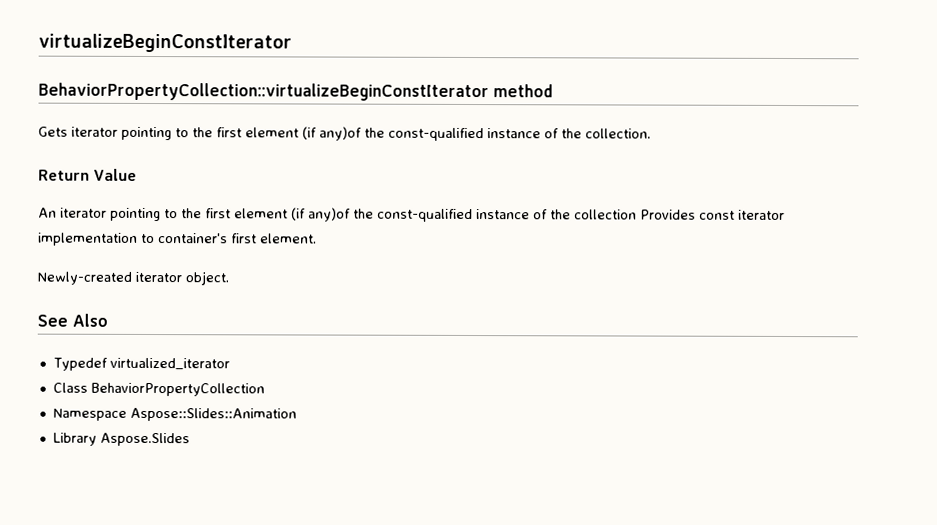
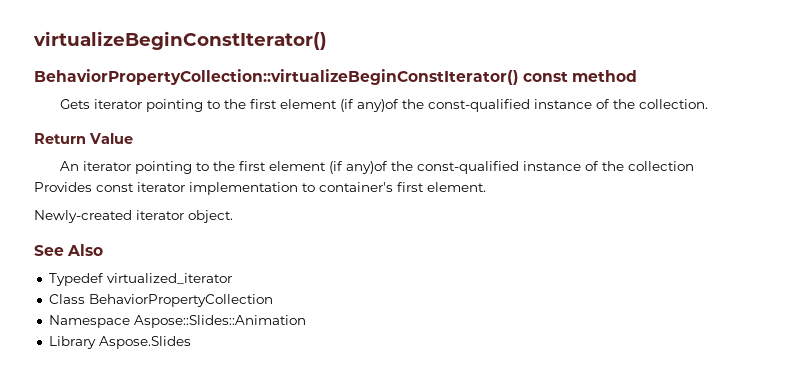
[38,33,292,53] [38,82,489,102] virtualizeBeginConstIterator // BehaviorPropertyCollection::virtualizeBeginConstIterator -> [33,31,327,50] [34,69,569,85] virtualizeBeginConstIterator() // BehaviorPropertyCollection::virtualizeBeginConstIterator() const

